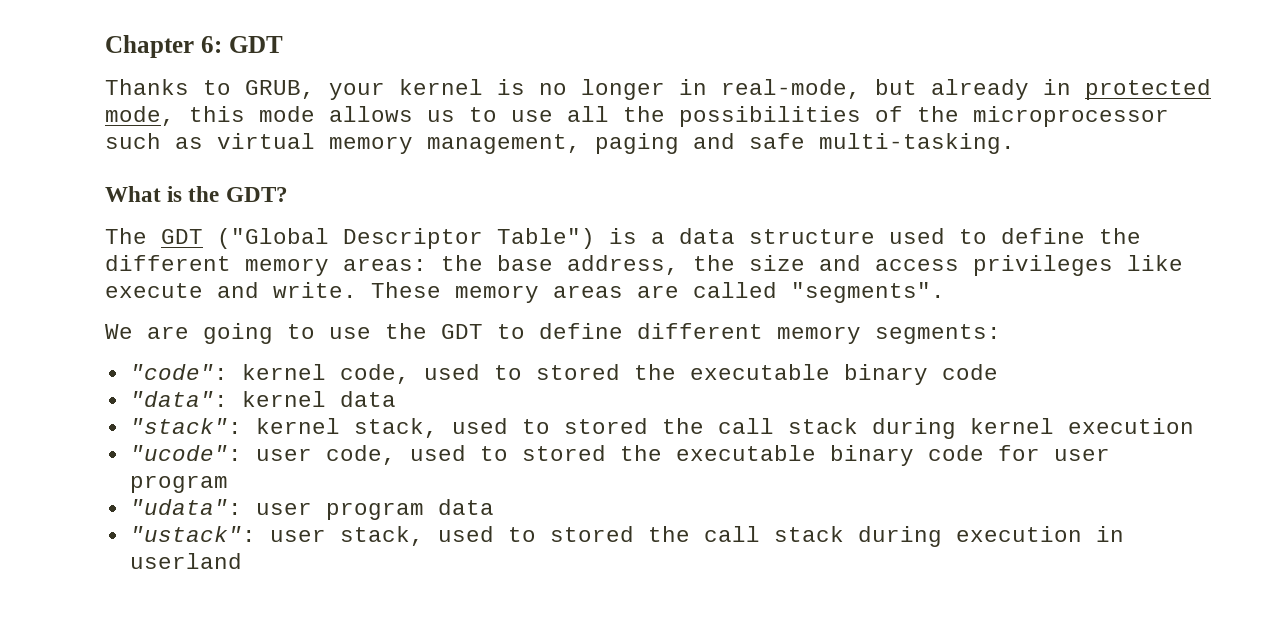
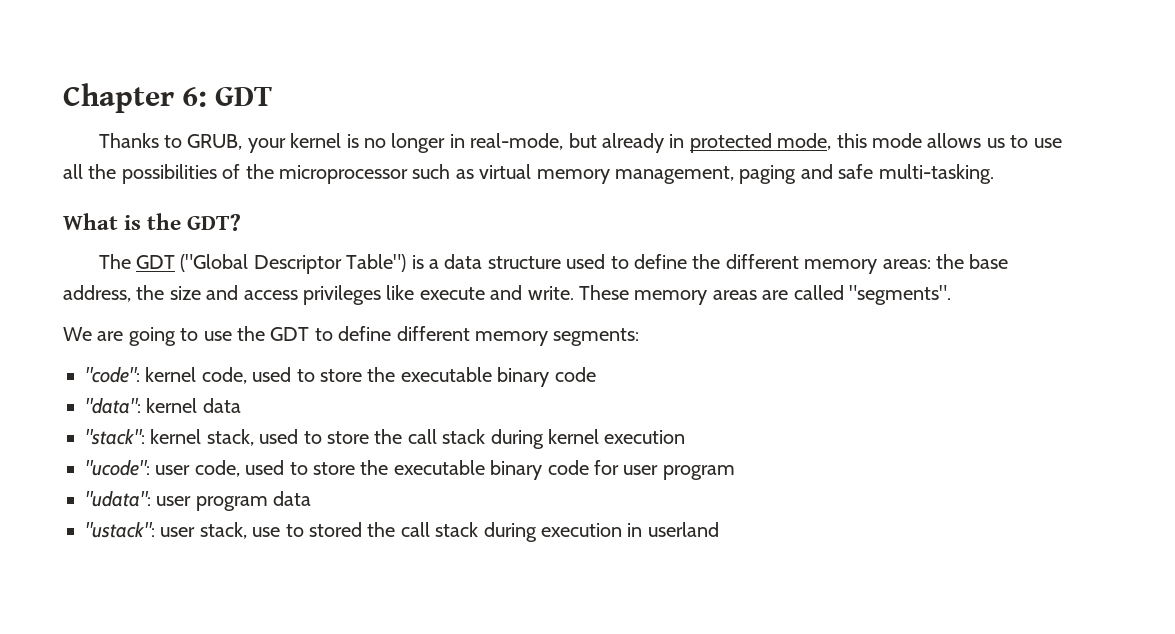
[535,364,620,380] stored -> [320,369,362,382] store
[563,418,648,434] stored -> [327,431,369,444] store
[521,445,606,461] stored -> [313,462,355,475] store
[437,526,494,542] used -> [252,527,281,537] use

